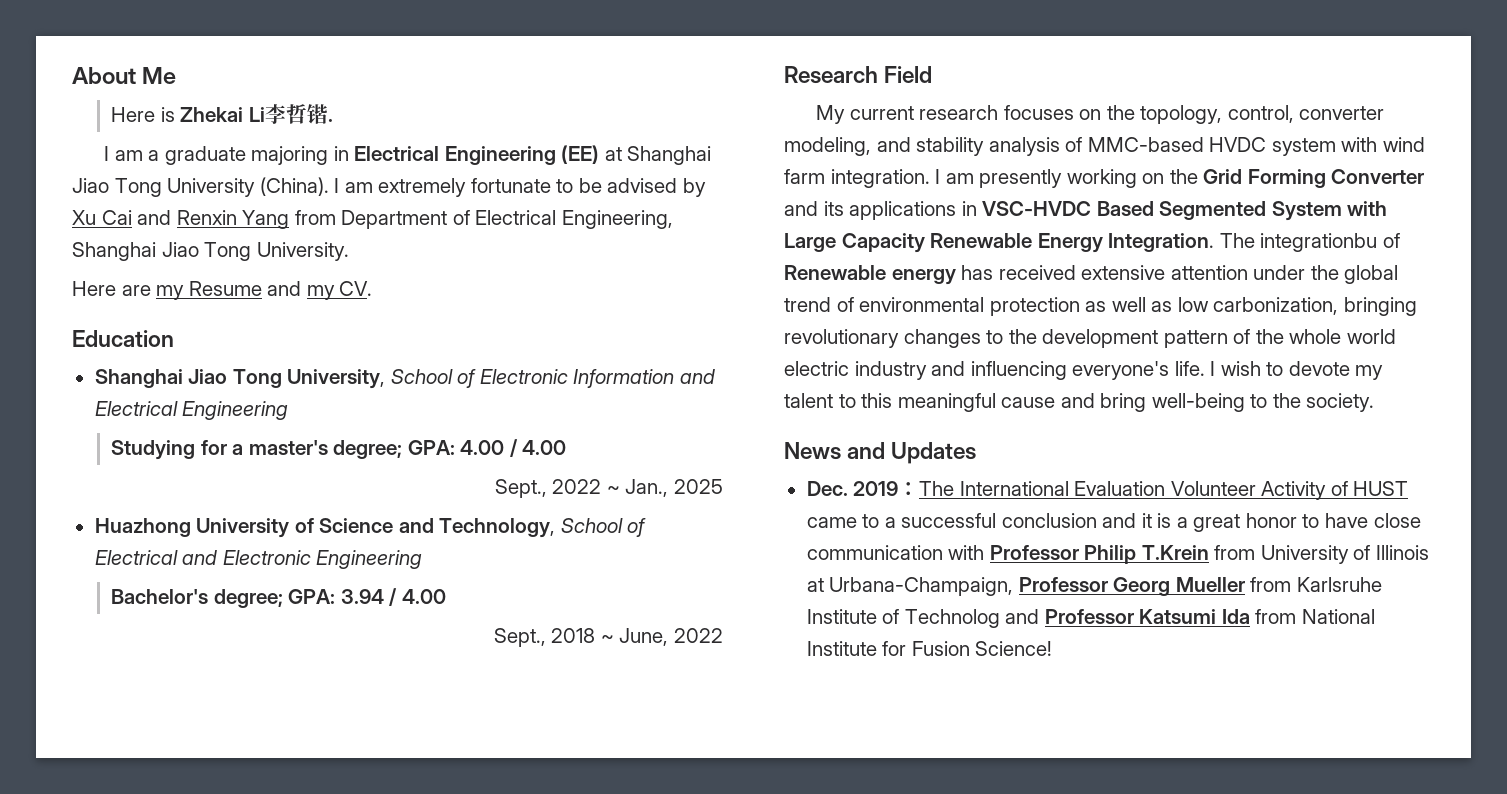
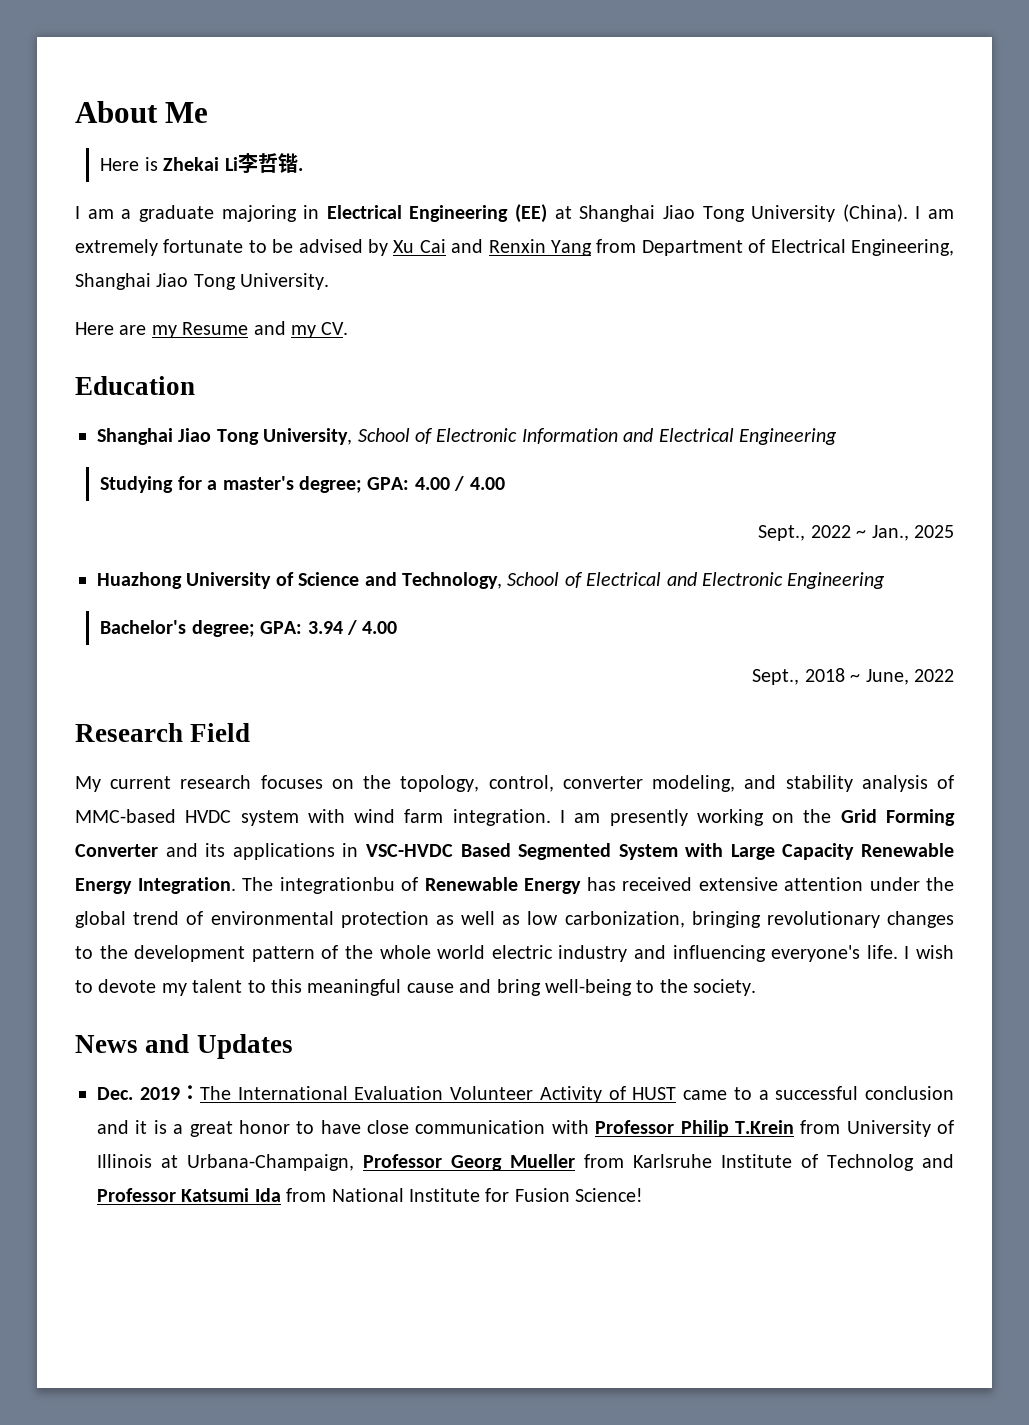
[891,269,956,285] energy -> [524,878,581,894] Energy

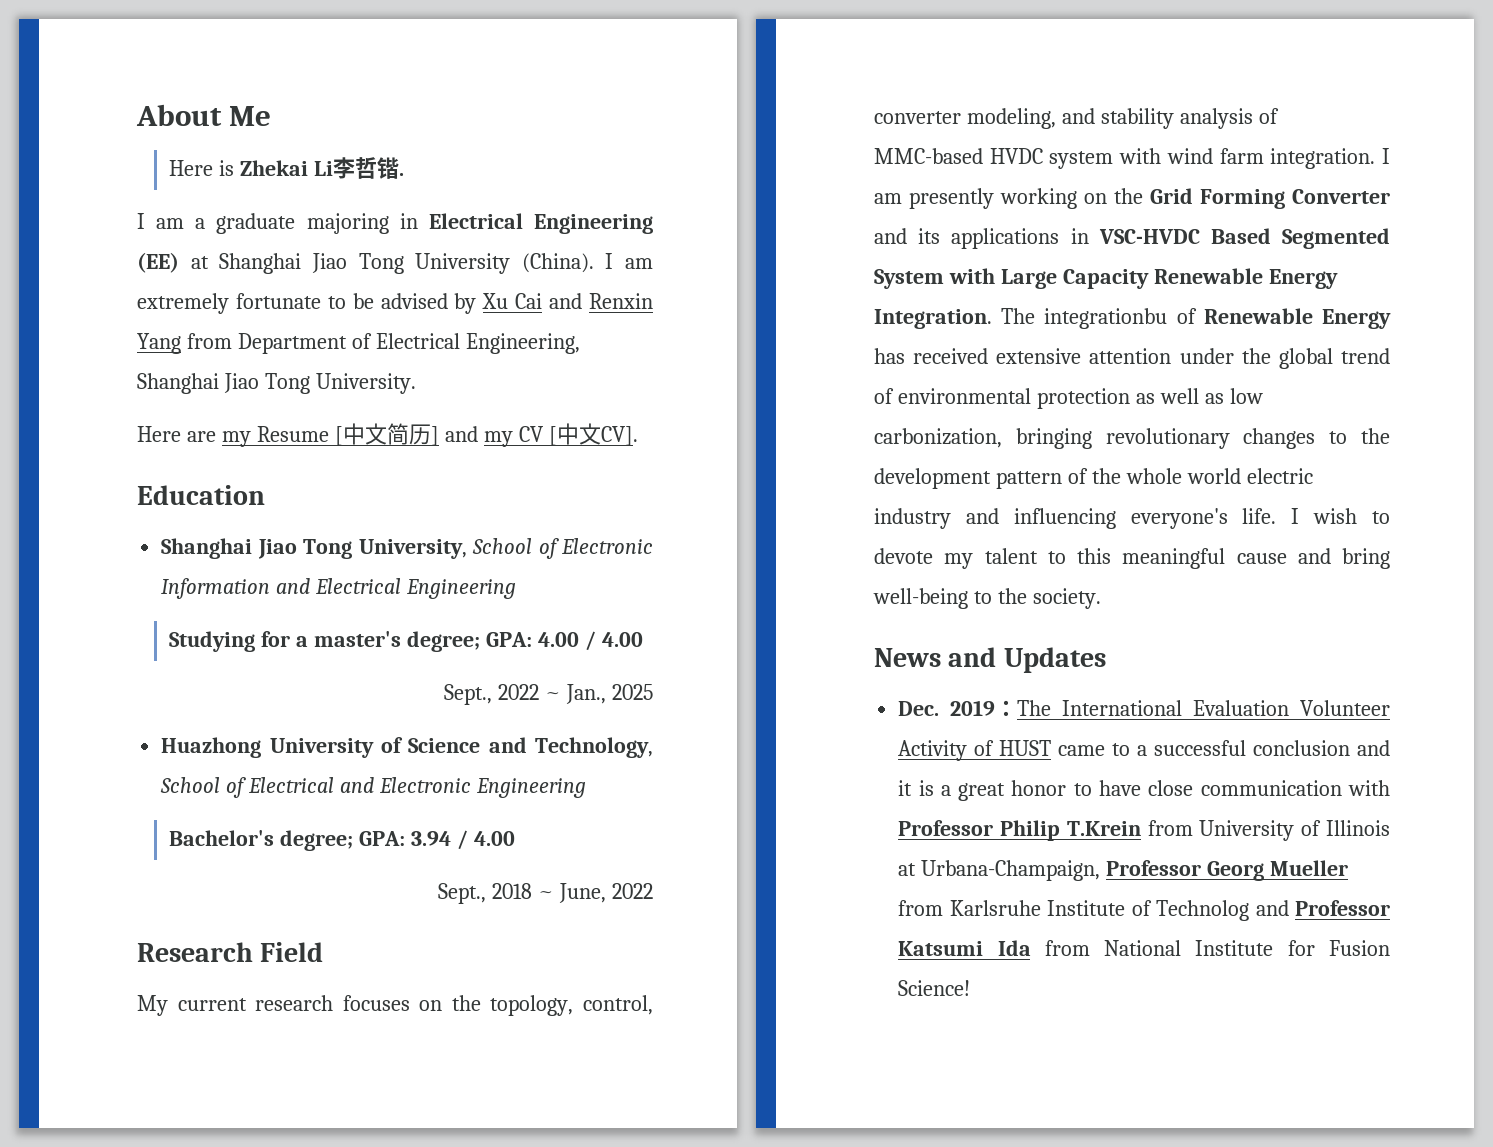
[253,321,349,338] and my CV. -> [334,423,638,447] [中文简历] and my CV [中文CV].

